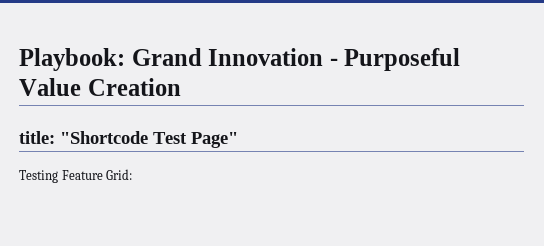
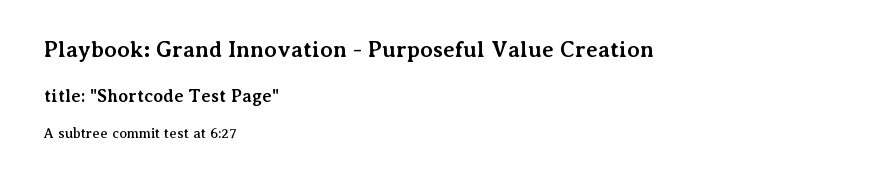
[19,169,133,183] Testing Feature Grid: -> [43,127,237,139] A subtree commit test at 6:27

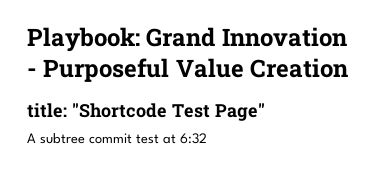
[210,128,237,139] 6:27 -> [180,133,207,144] 6:32

